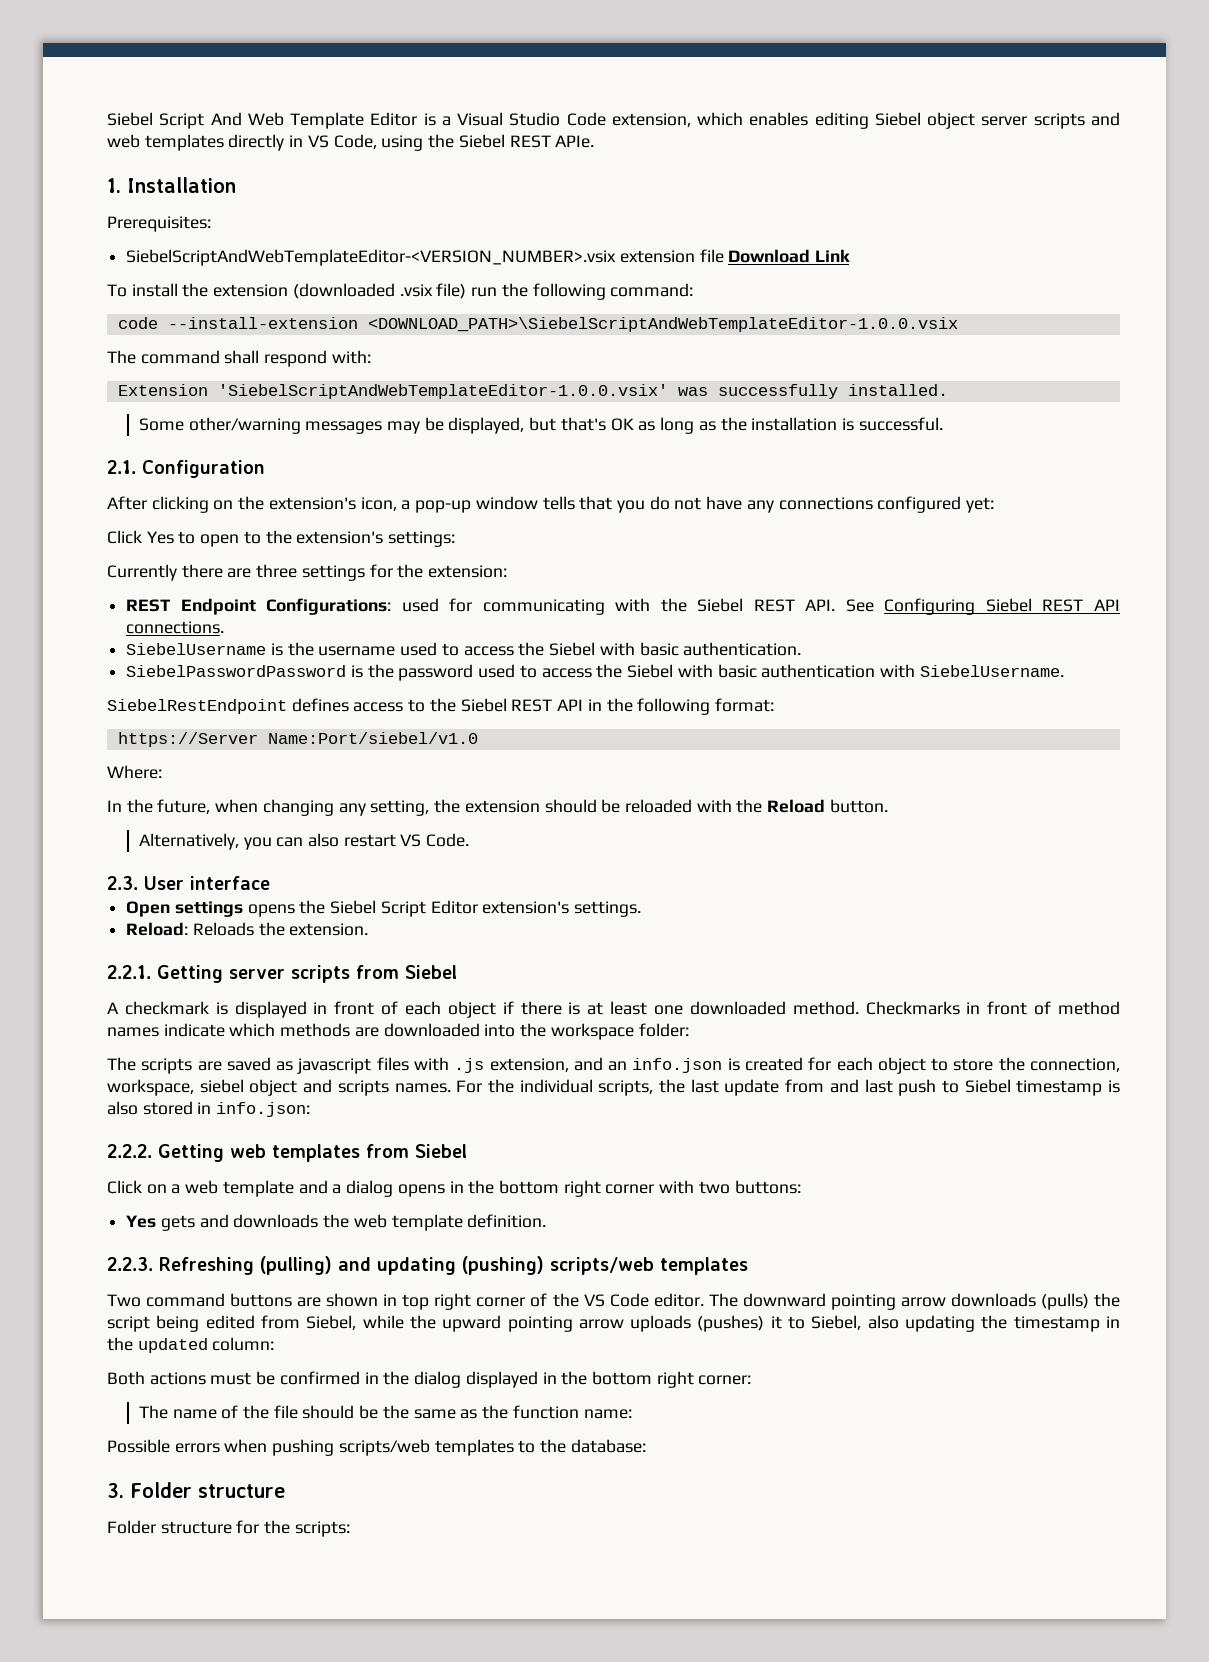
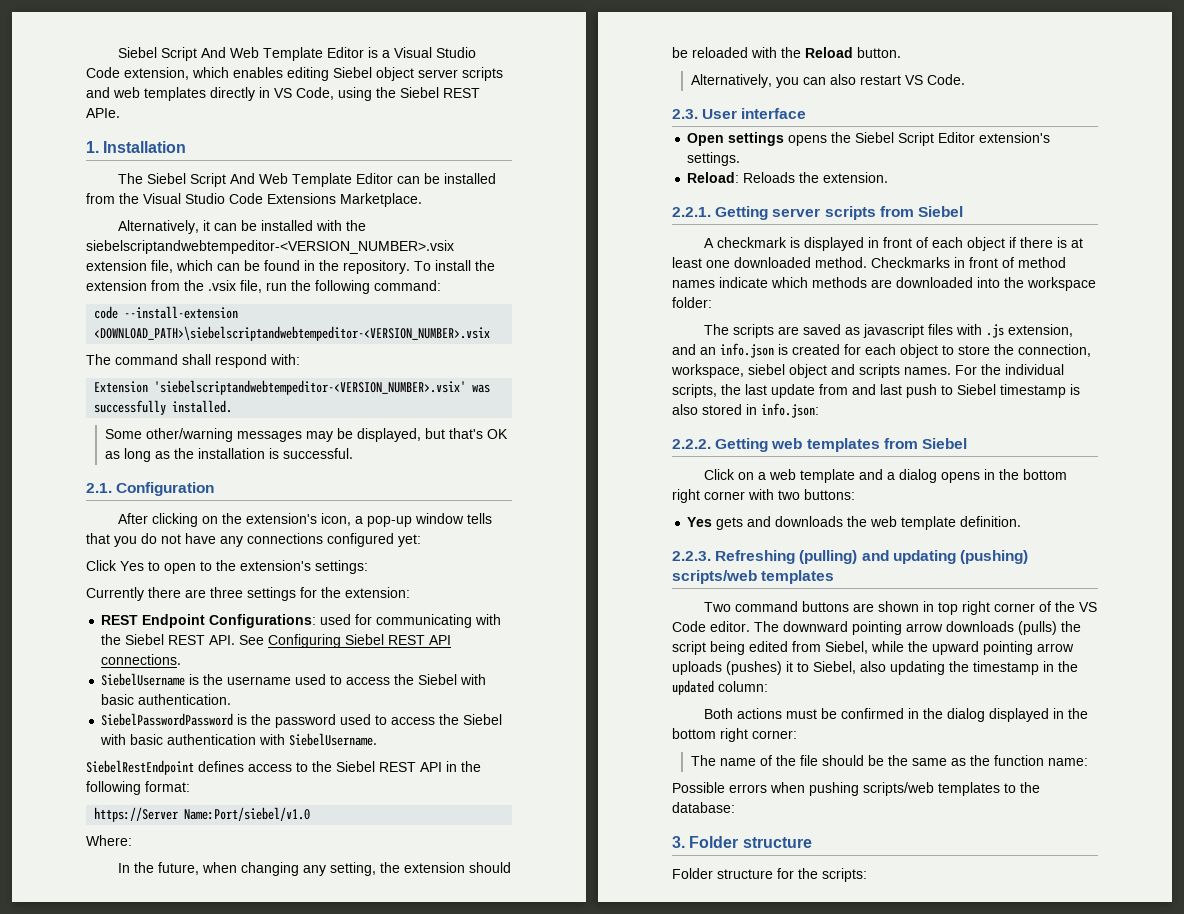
[107,216,211,232] [126,249,851,266] [107,283,467,299] Prerequisites: // SiebelScriptAndWebTemplateEditor-<VERSION_NUMBER>.vsix extension file Download Link // To install the extension (downloaded .vsix file) -> [118,173,497,187] [86,193,422,207] [118,220,367,234] [86,240,454,254] [86,260,495,274] [86,280,262,293] The Siebel Script And Web Template Editor can be installed from the Visual Studio Code Extensions Marketplace. // Alternatively, it can be installed with the siebelscriptandwebtempeditor-<VERSION_NUMBER>.vsix extension file, which can be found in the repository. To install the extension from the .vsix file,
[367,317,958,332] <DOWNLOAD_PATH>\SiebelScriptAndWebTemplateEditor-1.0.0.vsix -> [94,326,491,341] <DOWNLOAD_PATH>\siebelscriptandwebtempeditor-<VERSION_NUMBER>.vsix
[217,384,668,399] 'SiebelScriptAndWebTemplateEditor-1.0.0.vsix' -> [154,380,467,395] 'siebelscriptandwebtempeditor-<VERSION_NUMBER>.vsix'

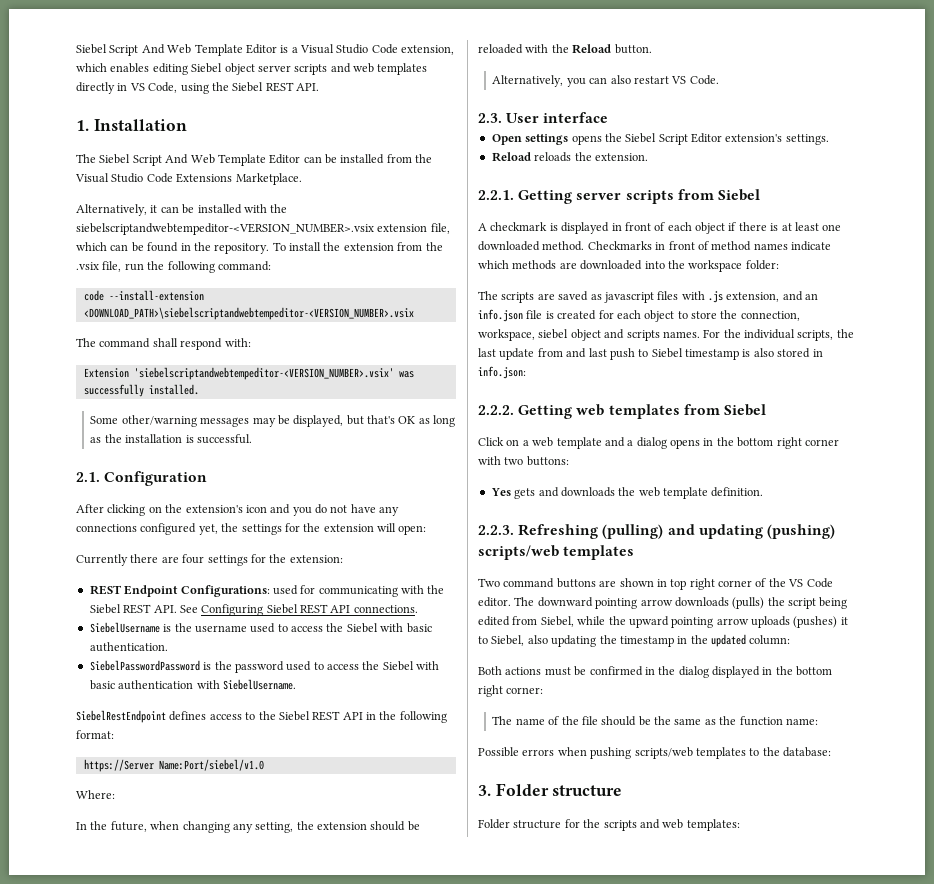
[86,108,120,118] APIe. -> [296,83,319,91] API.
[321,513,493,527] [86,533,110,544] icon, a pop-up window tells that -> [245,504,291,514] icon and
[398,534,421,547] [86,560,368,574] yet: // Click Yes to open to the extension's settings: -> [198,523,427,535] yet, the settings for the extension will open:
[210,587,243,598] three -> [182,554,205,564] four
[687,172,796,183] Reload: Reloads -> [491,152,572,162] Reload reloads
(774, 350) none -> [526,310,543,319] file
[822,868,867,882] scripts: -> [603,819,740,831] scripts and web templates:

